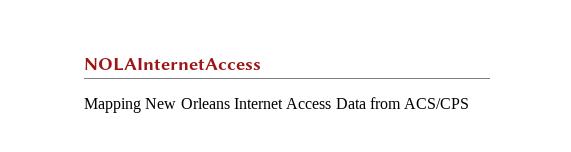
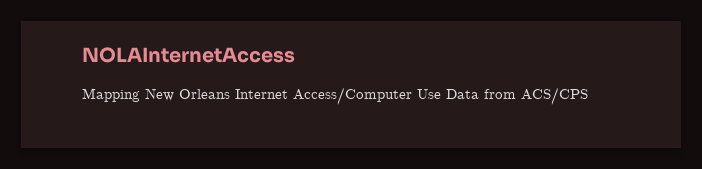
[286,98,332,109] Access -> [293,87,441,105] Access/Computer Use

